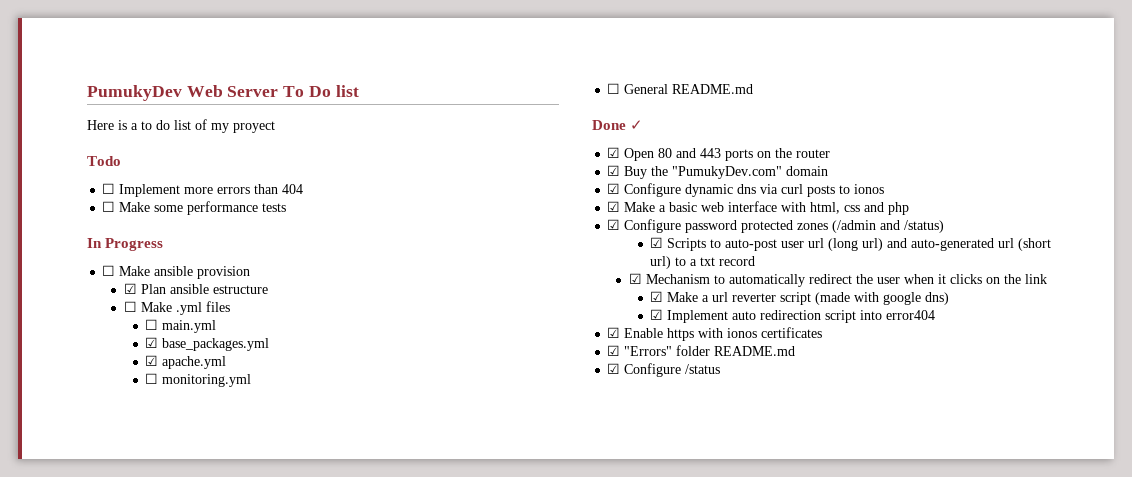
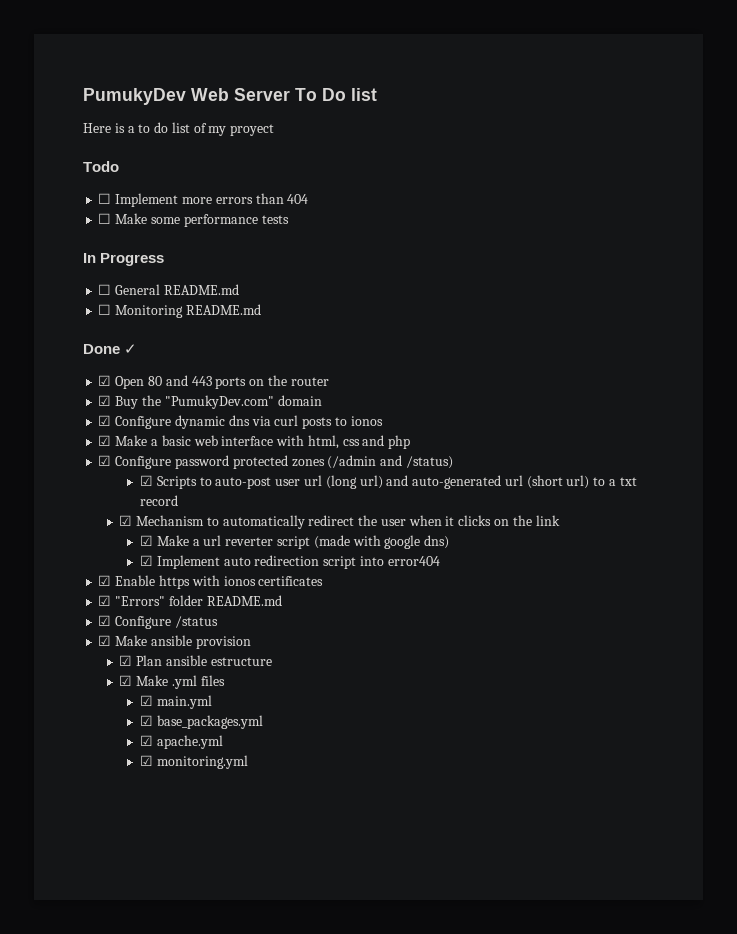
[119,266,251,279] [123,283,268,294] [123,301,230,315] [145,319,217,333] [145,337,270,351] [145,355,227,369] [145,373,252,387] [607,83,669,94] Make ansible provision // ☑ Plan ansible estructure // ☐ Make .yml files // ☐ main.yml // ☑ base_packages.yml // ☑ apache.yml // ☐ monitoring.yml // ☐ General -> [115,284,239,295] [98,304,184,318] General README.md // ☐ Monitoring
(721, 369) none -> [98,635,251,649] [119,655,272,666] [119,675,225,689] [140,695,212,709] [140,715,263,729] [140,735,223,749] [140,755,248,769] // ☑ Make ansible provision // ☑ Plan ansible estructure // ☑ Make .yml files // ☑ main.yml // ☑ base_packages.yml // ☑ apache.yml // ☑ monitoring.yml

